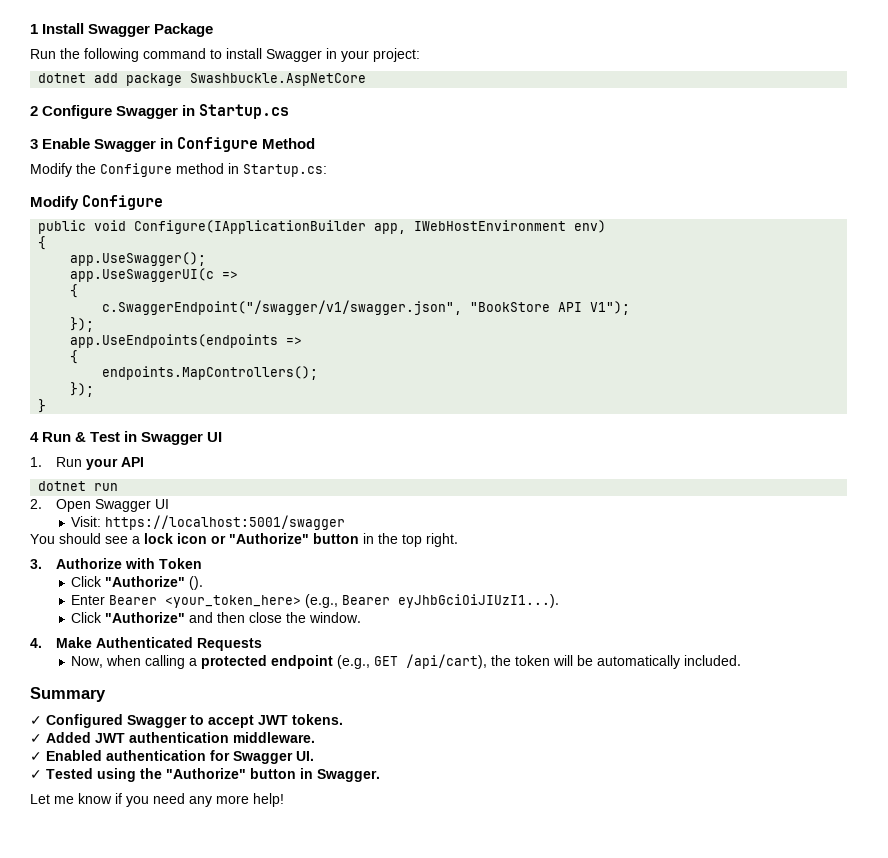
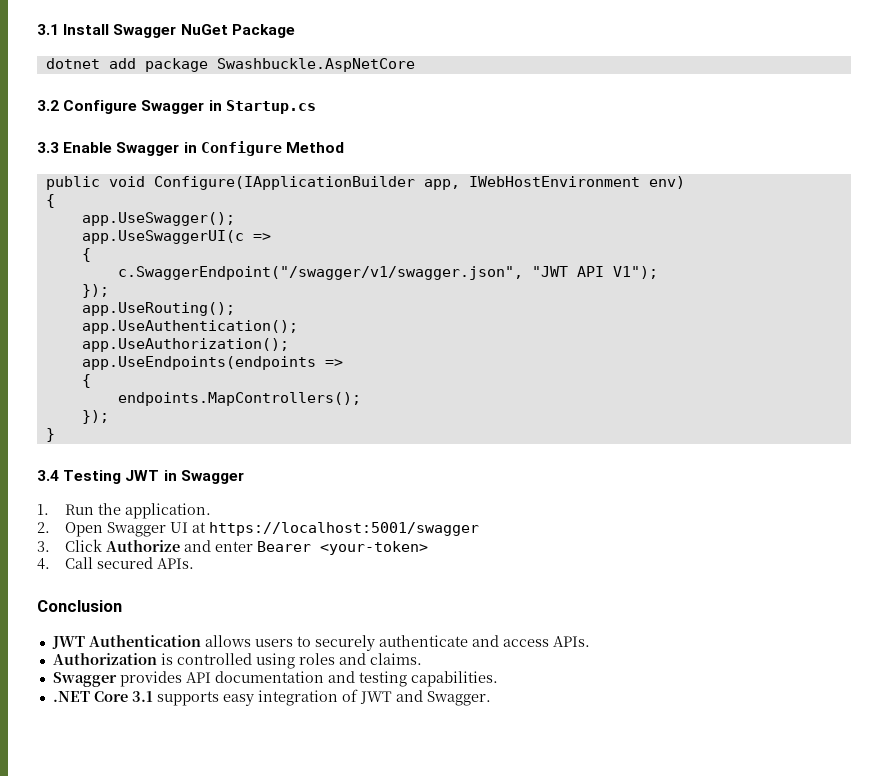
[30,24,38,34] 1 -> [37,24,59,35] 3.1
(151, 30) none -> [180,24,228,35] NuGet
[30,48,420,62] // Run the following command to install Swagger in your project: -> (295, 31) none
[30,106,38,116] 2 -> [37,100,59,111] 3.2
[30,139,38,149] 3 -> [37,142,59,153] 3.3
[30,163,327,177] [30,195,164,210] // Modify the Configure method in Startup.cs: // Modify Configure -> (344, 147) none
[470,302,551,312] "BookStore -> [531,266,568,277] "JWT
(95, 324) none -> [81,302,235,316] [81,320,298,334] [81,338,289,352] // app.UseRouting(); // app.UseAuthentication(); // app.UseAuthorization();
[30,432,121,442] 4 Run & Test -> [37,470,160,484] 3.4 Testing JWT
[207,432,223,442] UI -> (244, 477) none
[85,457,144,470] [38,481,119,491] your API // dotnet run -> [98,503,212,519] the application.
[71,516,102,527] // Visit: -> [192,522,207,533] at
[30,533,458,547] [30,558,202,569] [71,576,204,590] [71,594,560,608] [71,612,362,623] [30,637,262,651] [71,654,742,669] [30,687,106,702] [30,714,343,728] [30,732,315,743] [30,750,314,764] [30,768,380,782] [30,793,284,807] You should see a lock icon or "Authorize" button in the top right. // 3. Authorize with Token // Click "Authorize" (). // Enter Bearer <your_token_here> (e.g., Bearer eyJhbGciOiJIUzI1...). // Click "Authorize" and then close the window. // 4. Make Authenticated Requests // Now, when calling a protected endpoint (e.g., GET /api/cart), the token will be automatically included. // Summary // ✓ Configured Swagger to accept JWT tokens. // ✓ Added JWT authentication middleware. // ✓ Enabled authentication for Swagger UI. // ✓ Tested using the "Authorize" button in Swagger. // Let me know if you need any more help! -> [37,539,429,555] [37,557,195,570] [37,600,122,612] [51,635,590,651] [52,653,422,669] [52,671,498,687] [52,689,491,706] 3. Click Authorize and enter Bearer <your-token> // 4. Call secured APIs. // Conclusion // JWT Authentication allows users to securely authenticate and access APIs. // Authorization is controlled using roles and claims. // Swagger provides API documentation and testing capabilities. // .NET Core 3.1 supports easy integration of JWT and Swagger.

